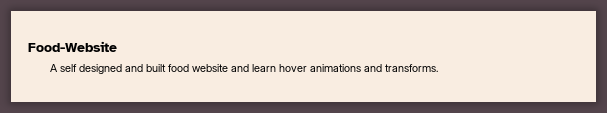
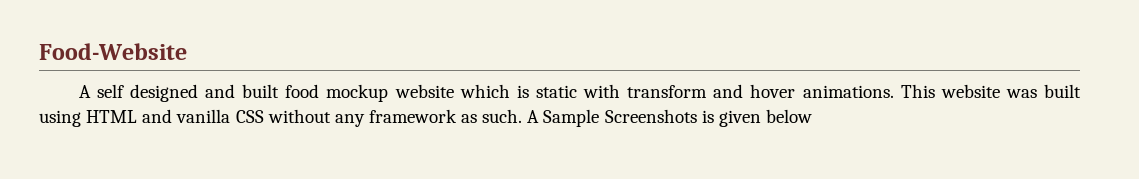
[192,64,439,72] website and learn hover animations and transforms. -> [326,84,1082,102] [39,109,812,127] mockup website which is static with transform and hover animations. This website was built using HTML and vanilla CSS without any framework as such. A Sample Screenshots is given below

